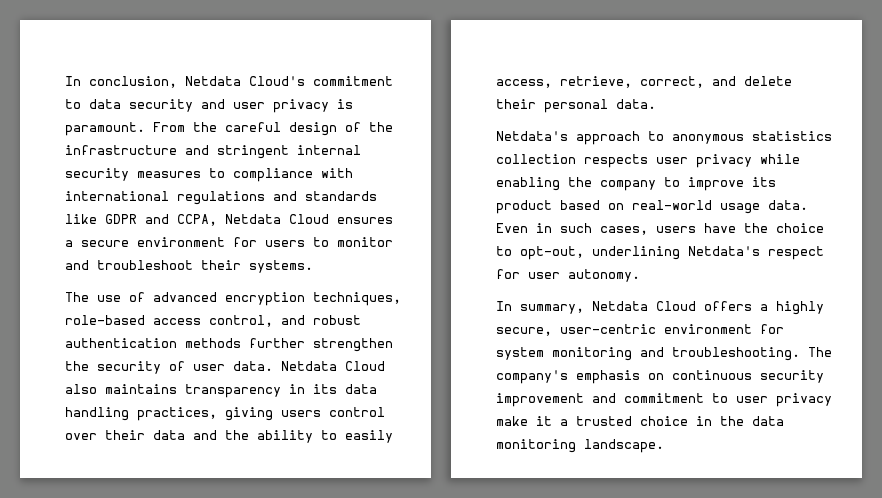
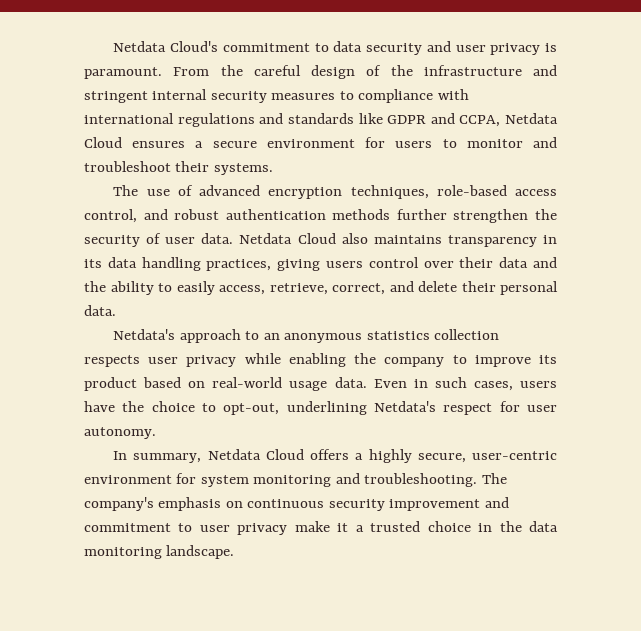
[65,76,177,88] In conclusion, -> (113, 46) none
(664, 136) none -> [263,333,280,340] an

